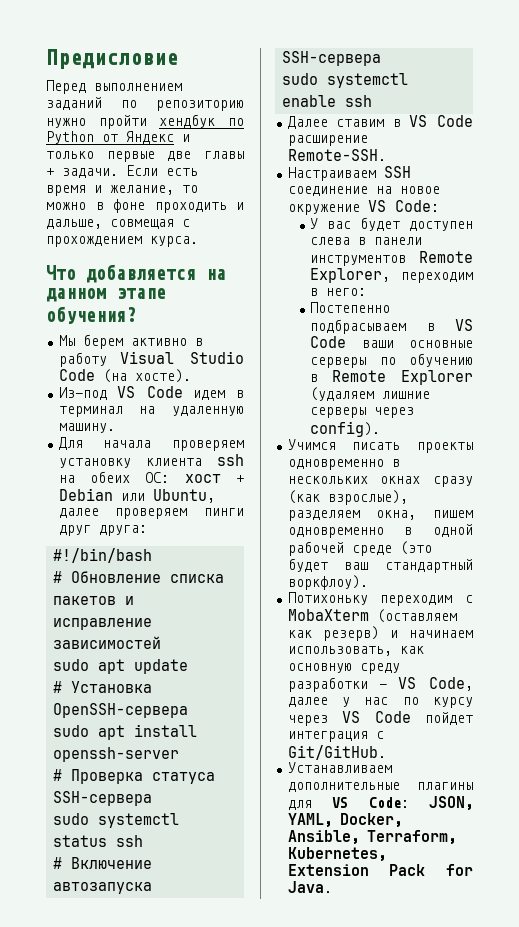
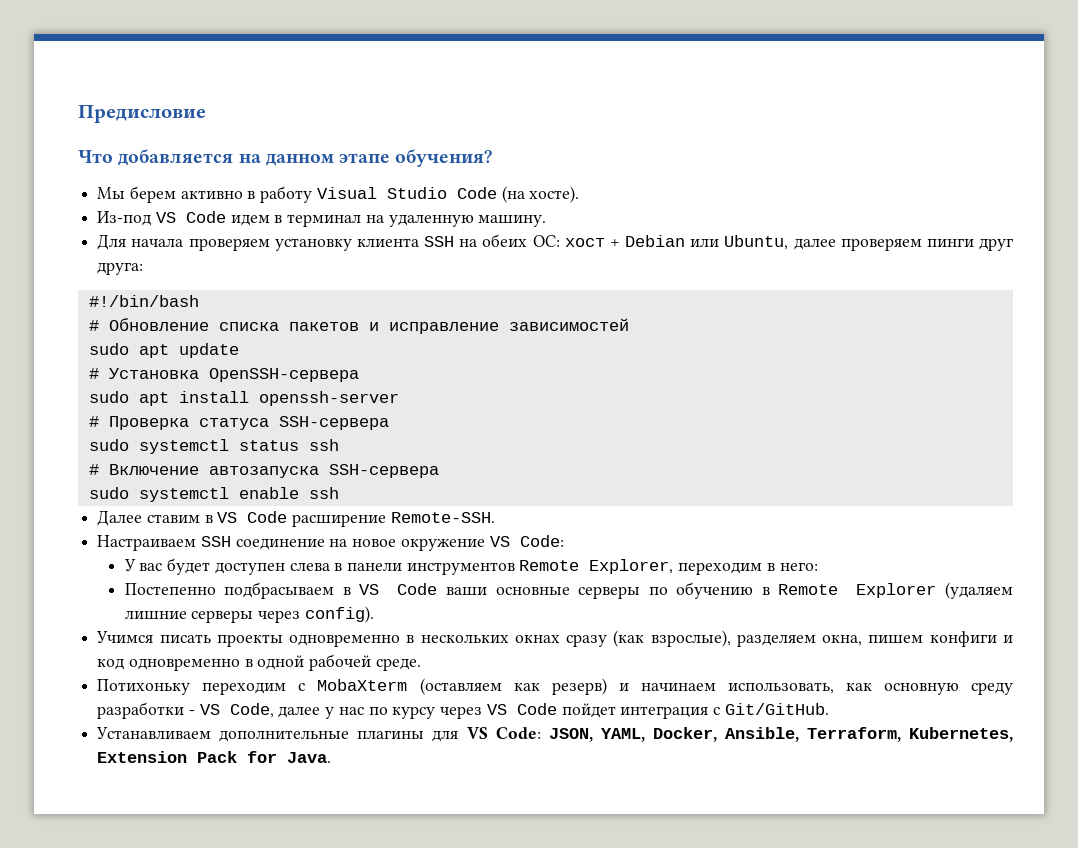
[46,80,182,94] [46,97,244,111] [46,114,244,129] [46,131,190,144] [46,151,244,162] [46,165,198,178] [46,185,198,196] [46,199,244,213] [46,219,190,229] [46,236,198,247] // Перед выполнением заданий по репозиторию нужно пройти хендбук по Python от Яндекс и только первые две главы + задачи. Если есть время и желание, то можно в фоне проходить и дальше, совмещая с прохождением курса. -> (206, 114) none
[217,454,244,466] ssh -> [424,236,455,247] SSH
(473, 514) none -> [929,631,1013,647] [97,658,125,670] конфиги и код
[351,541,432,556] [287,558,473,573] [287,575,368,590] среде (это будет ваш стандартный воркфлоу). -> [375,658,421,671] среде.

